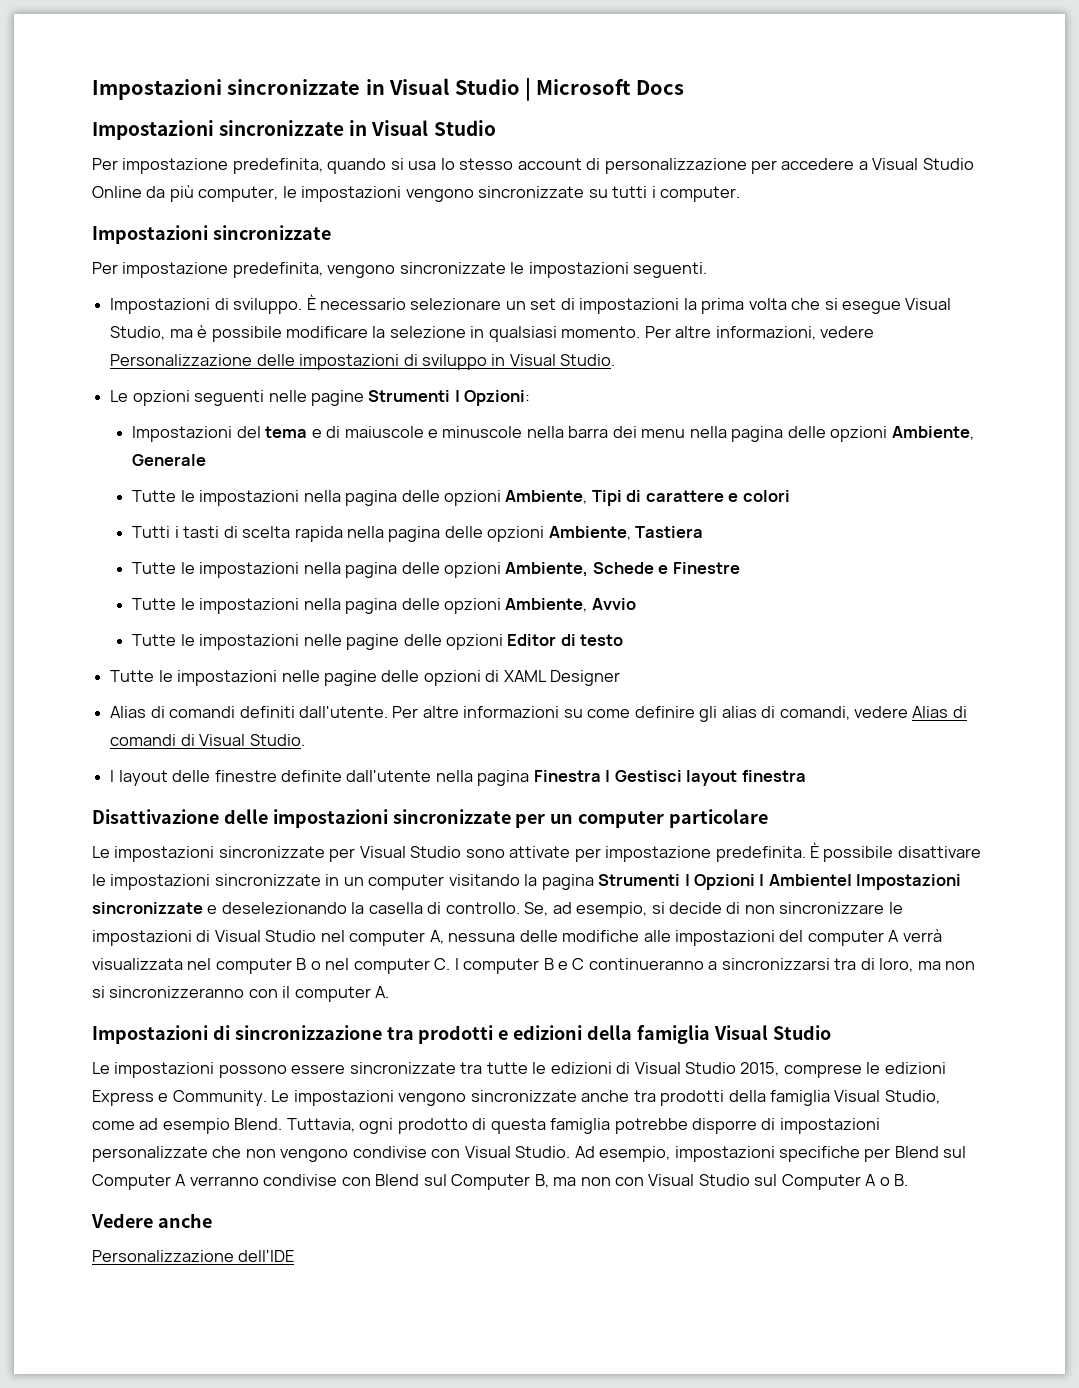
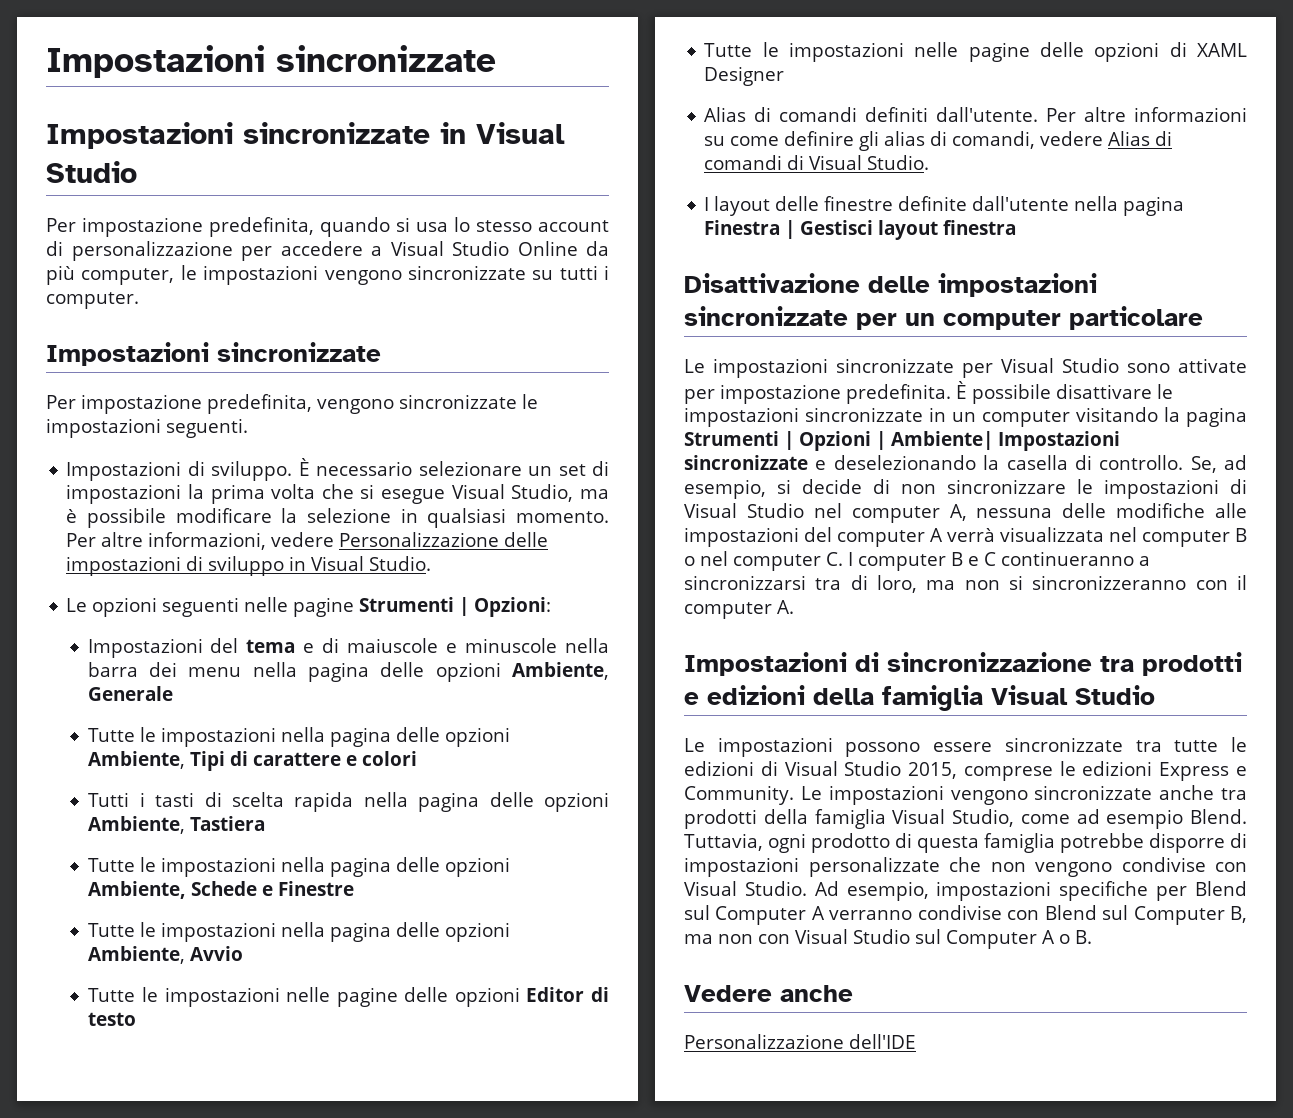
[92,78,684,101] Impostazioni sincronizzate in Visual Studio | Microsoft Docs -> [46,45,496,78] Impostazioni sincronizzate

